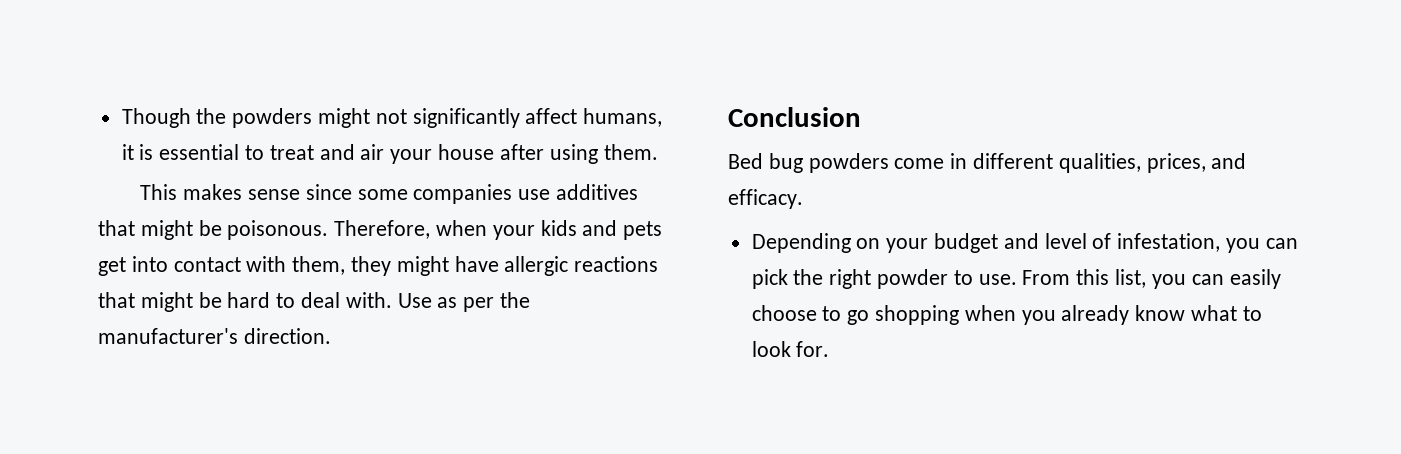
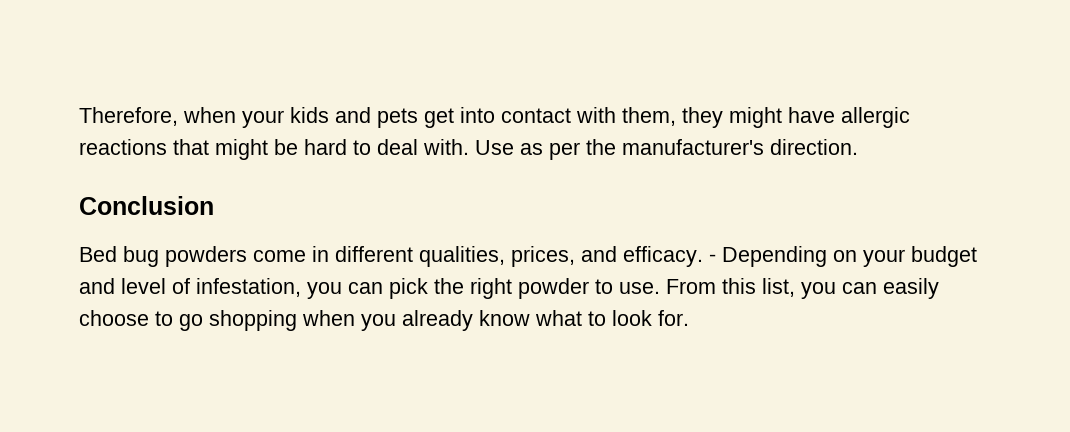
[121,108,663,128] [121,144,658,164] [140,184,639,204] [98,220,329,240] Though the powders might not significantly affect humans, it is essential to treat and air your house after using them. // This makes sense since some companies use additives that might be poisonous. -> (79, 116) none
(803, 199) // -> [709,254,716,262] -

